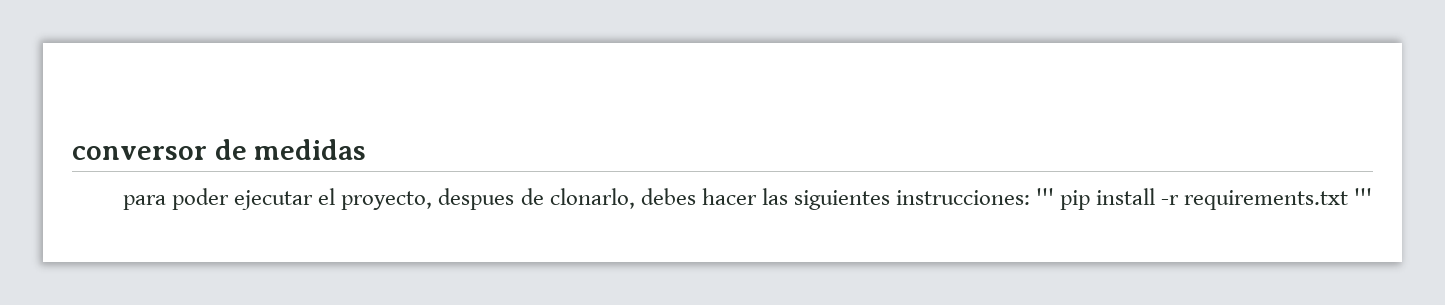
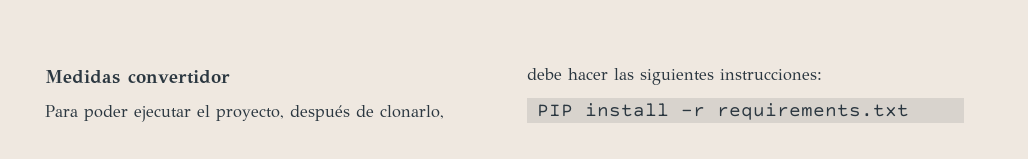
[72,139,367,160] [123,195,167,210] conversor de medidas // para -> [45,70,230,84] [45,105,78,117] Medidas convertidor // Para
[438,188,515,210] despues -> [290,105,350,121] después
[640,188,696,205] debes -> [527,68,562,80] debe
[1036,188,1091,210] ''' pip -> [536,104,573,117] // PIP
[1354,188,1373,205] ''' -> (909, 111) none

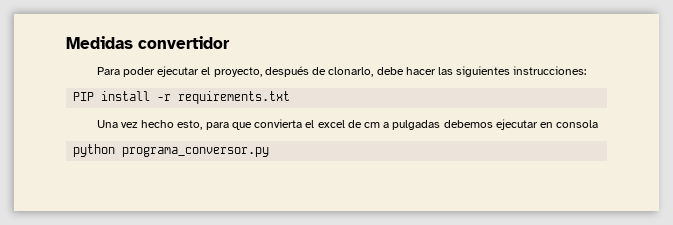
(909, 111) none -> [96,119,599,130] [73,144,270,157] // Una vez hecho esto, para que convierta el excel de cm a pulgadas debemos ejecutar en consola // python programa_conversor.py

